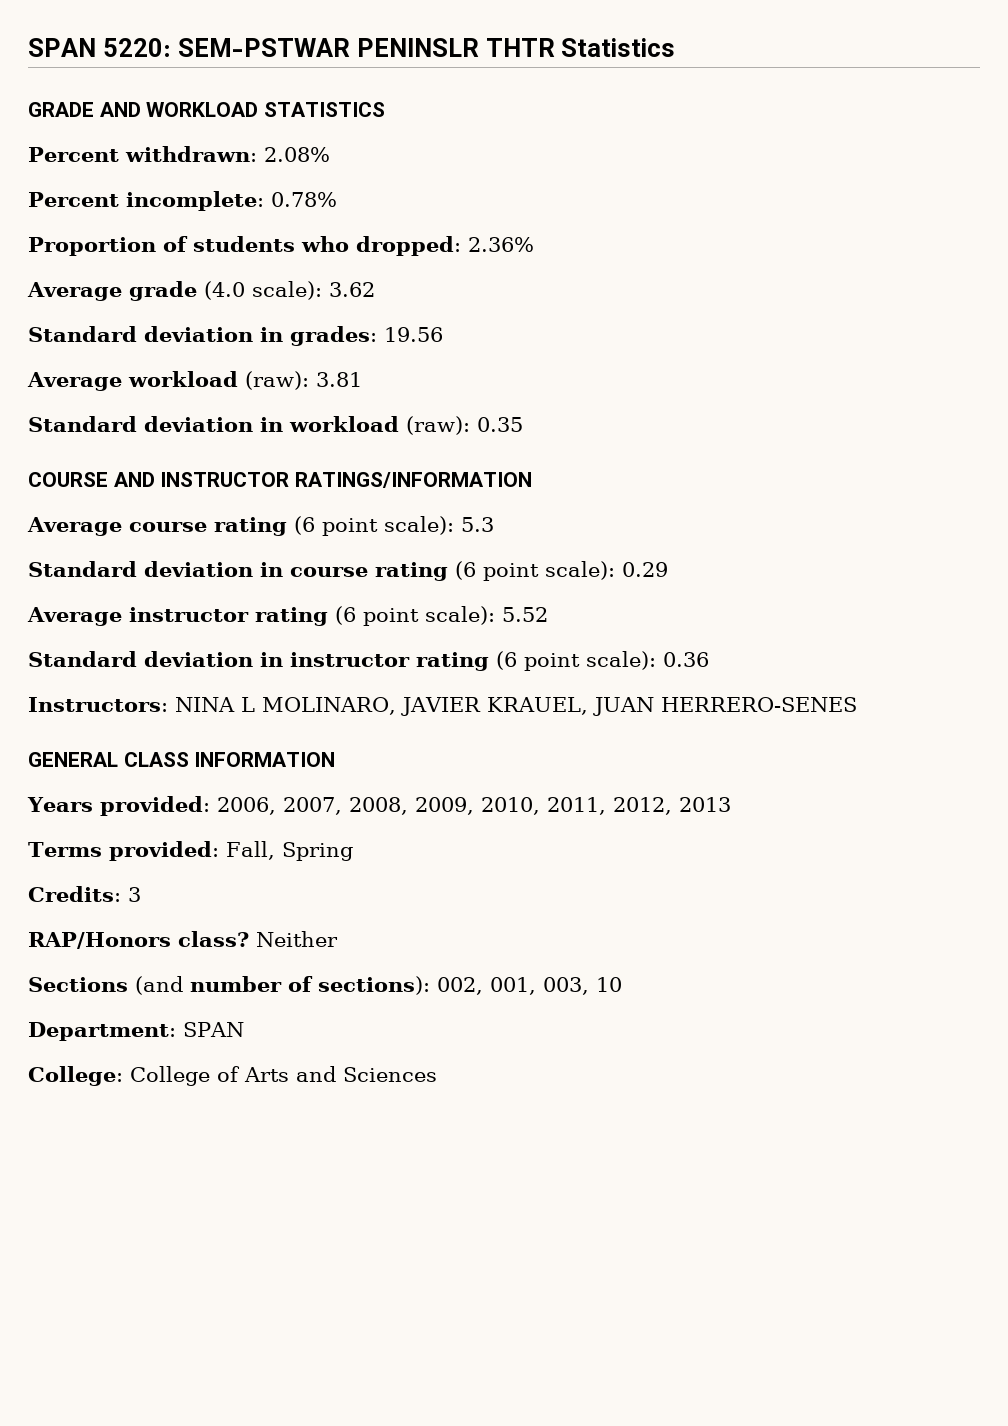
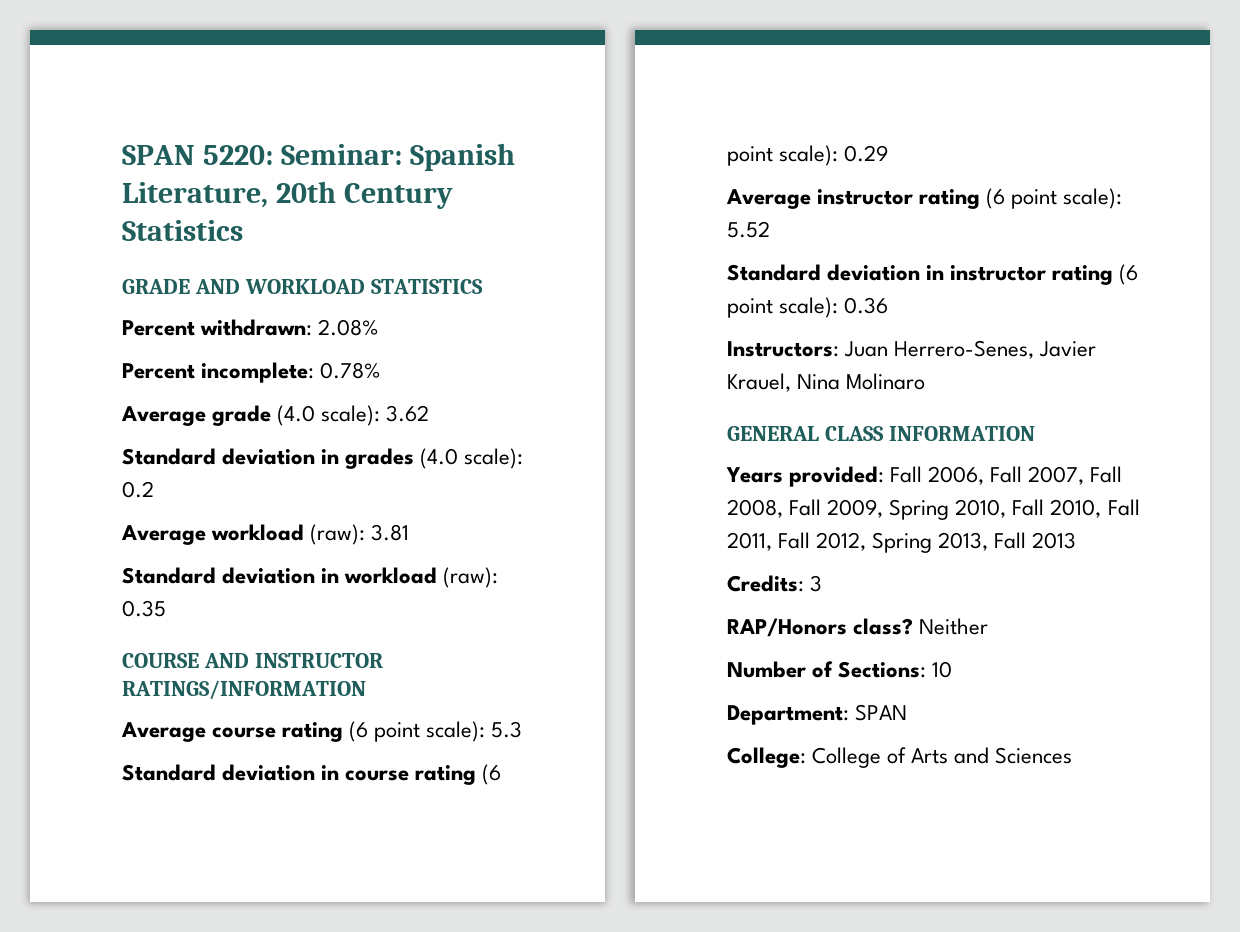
[177,38,555,57] SEM-PSTWAR PENINSLR THTR -> [280,143,515,171] [122,181,453,209] Seminar: Spanish Literature, 20th Century
[28,236,534,256] // Proportion of students who dropped: 2.36% -> (381, 370) none
[290,326,443,346] grades: 19.56 -> [345,448,524,469] [122,481,154,498] grades (4.0 scale): 0.2
[175,697,857,716] NINA L MOLINARO, JAVIER KRAUEL, JUAN HERRERO-SENES -> [844,340,1097,359] [727,373,926,392] Juan Herrero-Senes, Javier Krauel, Nina Molinaro
[216,797,731,815] [28,841,353,861] 2006, 2007, 2008, 2009, 2010, 2011, 2012, 2013 // Terms provided: Fall, Spring -> [890,466,1123,485] [727,499,1140,520] [727,532,1077,553] Fall 2006, Fall 2007, Fall 2008, Fall 2009, Spring 2010, Fall 2010, Fall 2011, Fall 2012, Spring 2013, Fall 2013
[28,976,589,995] Sections (and number of sections): 002, 001, 003, -> [727,661,927,678] Number of Sections:

